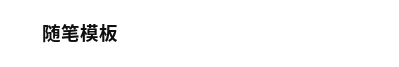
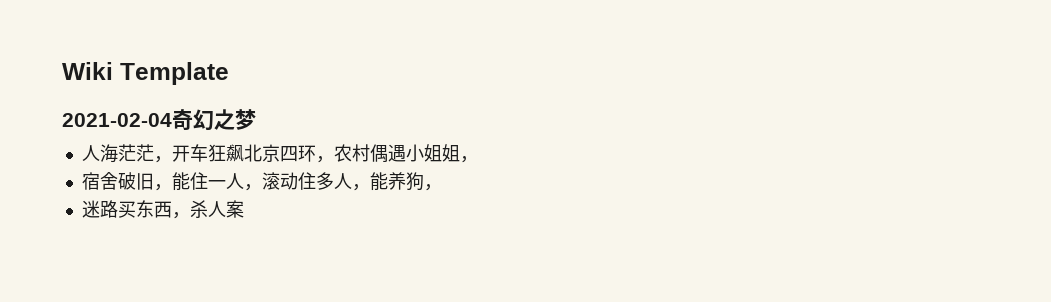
[42,24,118,43] 随笔模板 -> [62,62,229,85] [62,109,256,131] [81,144,478,163] [81,172,442,191] [81,200,244,219] Wiki Template // 2021-02-04奇幻之梦 // 人海茫茫，开车狂飙北京四环，农村偶遇小姐姐， // 宿舍破旧，能住一人，滚动住多人，能养狗， // 迷路买东西，杀人案

